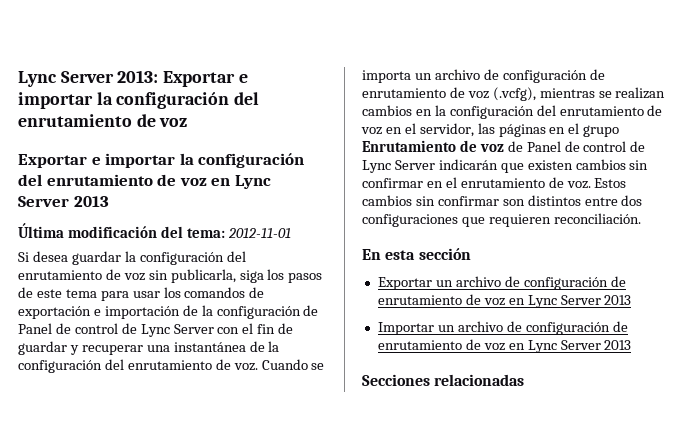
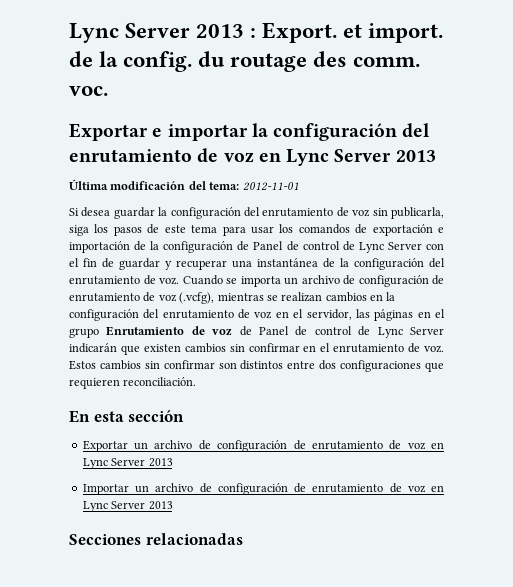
[18,70,248,87] [18,92,260,109] [18,114,188,127] Lync Server 2013: Exportar e importar la configuración del enrutamiento de voz -> [69,22,444,43] [69,51,421,72] [69,86,108,96] Lync Server 2013 : Export. et import. de la config. du routage des comm. voc.

